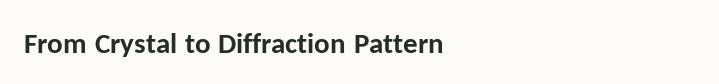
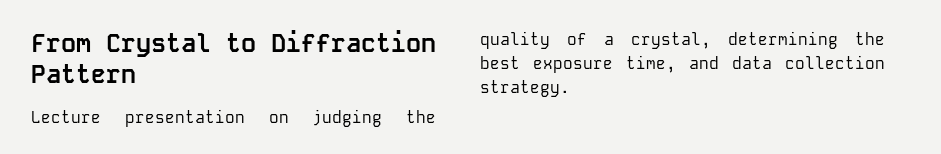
(445, 44) none -> [31,109,436,127] [480,31,885,49] [480,55,885,73] [480,80,570,97] // Lecture presentation on judging the quality of a crystal, determining the best exposure time, and data collection strategy.

